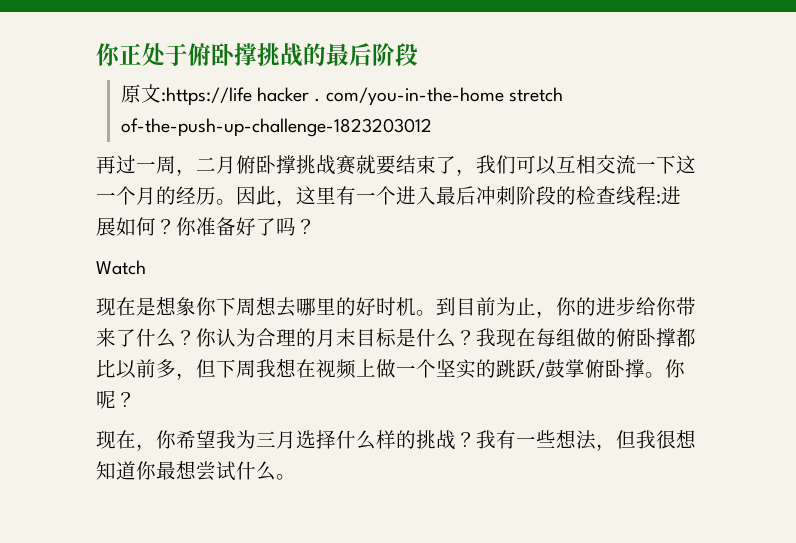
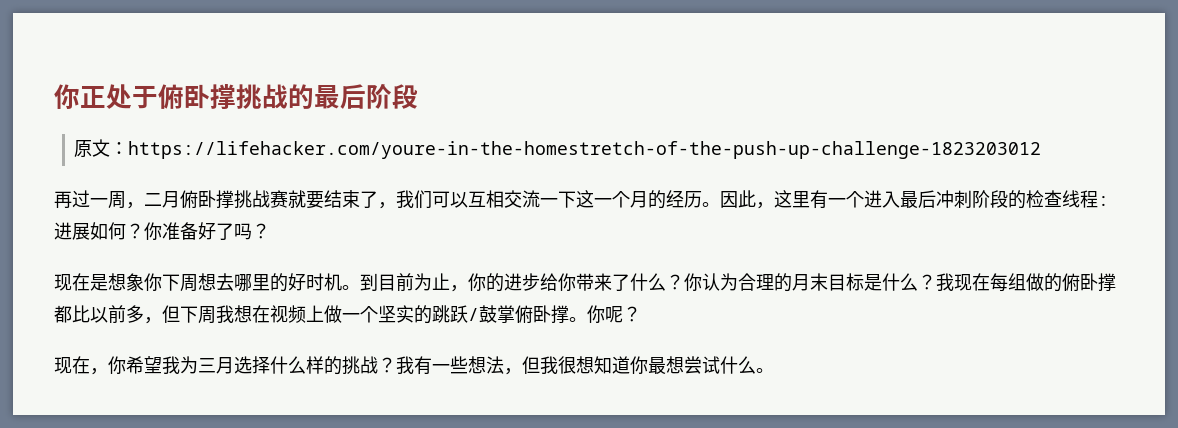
[160,87,563,106] [120,118,432,137] :https://life hacker . com/you-in-the-home stretch of-the-push-up-challenge-1823203012 -> [110,141,1042,159] ：https://lifehacker.com/youre-in-the-homestretch-of-the-push-up-challenge-1823203012
[96,260,146,275] // Watch -> (270, 231) none

